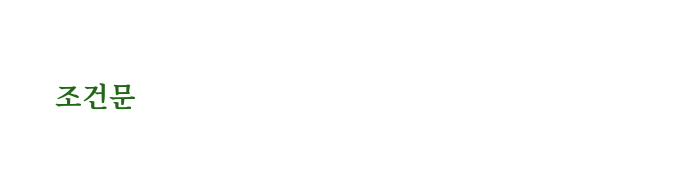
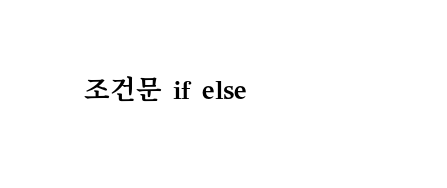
(136, 96) none -> [173,81,247,100] if else

